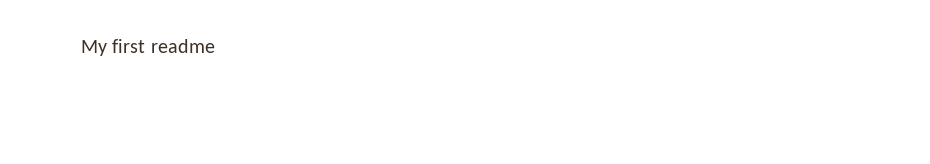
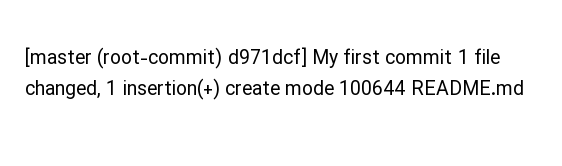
[81,39,215,56] My first readme -> [25,47,500,69] [25,78,524,100] [master (root-commit) d971dcf] My first commit 1 file changed, 1 insertion(+) create mode 100644 README.md

